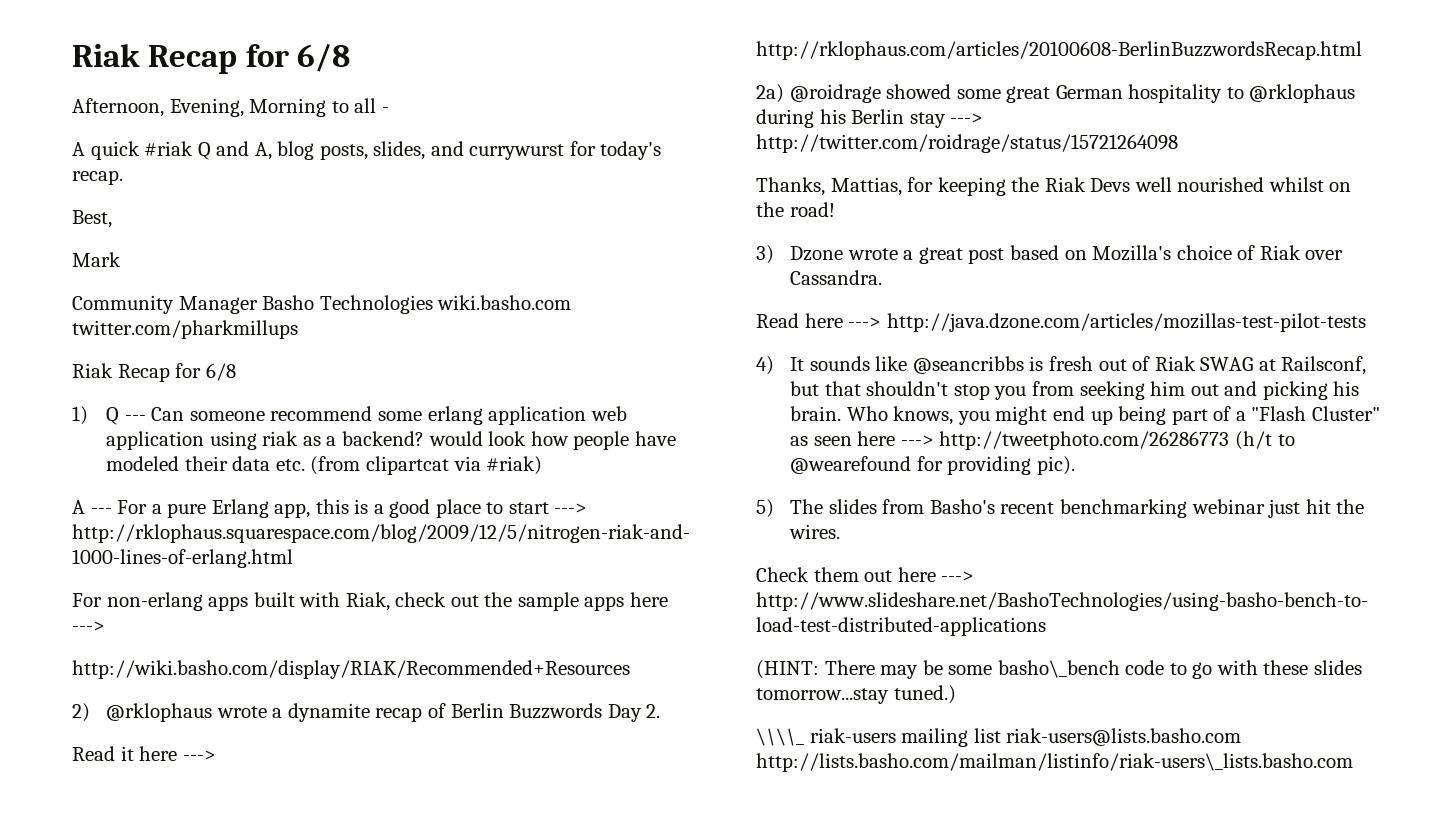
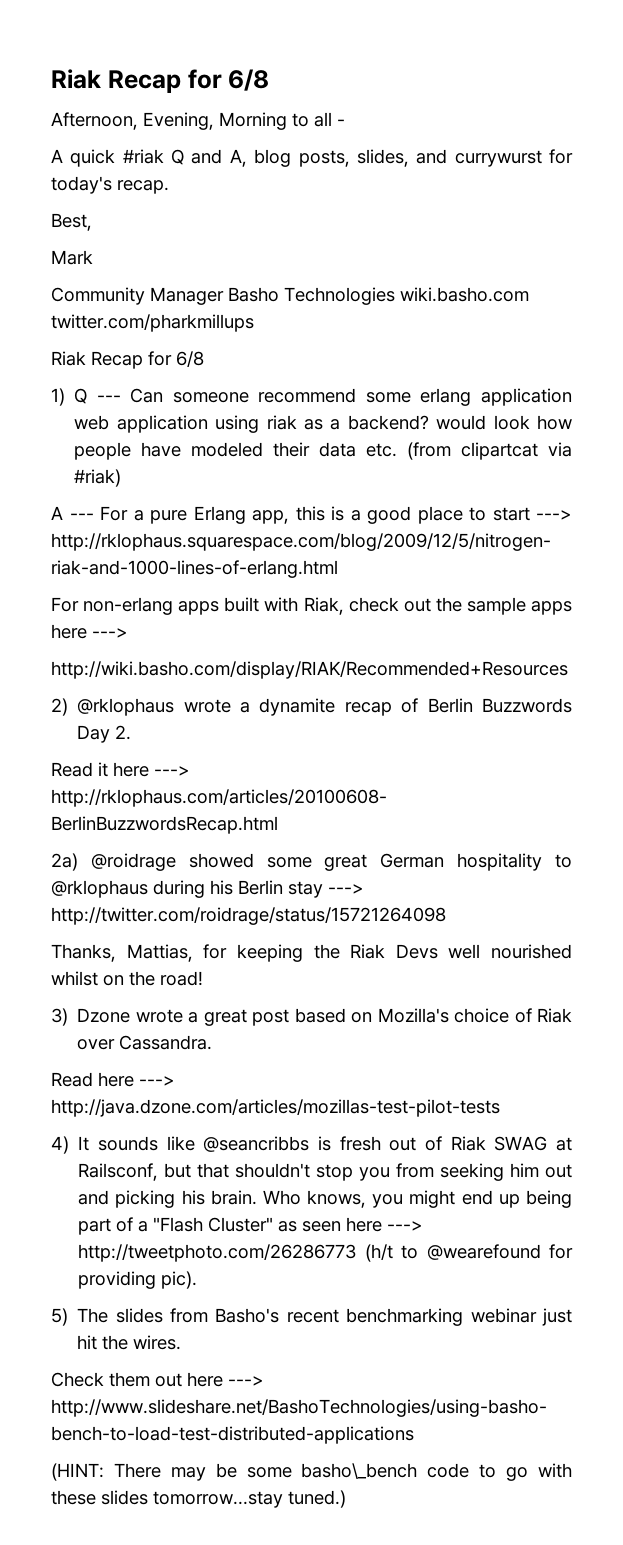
[756,728,1242,747] [756,753,1353,772] // \\\\_ riak-users mailing list riak-users@lists.basho.com http://lists.basho.com/mailman/listinfo/riak-users\_lists.basho.com -> (346, 1499) none

